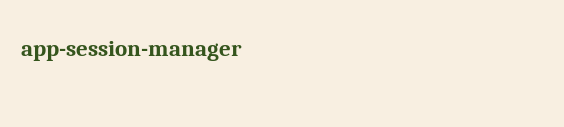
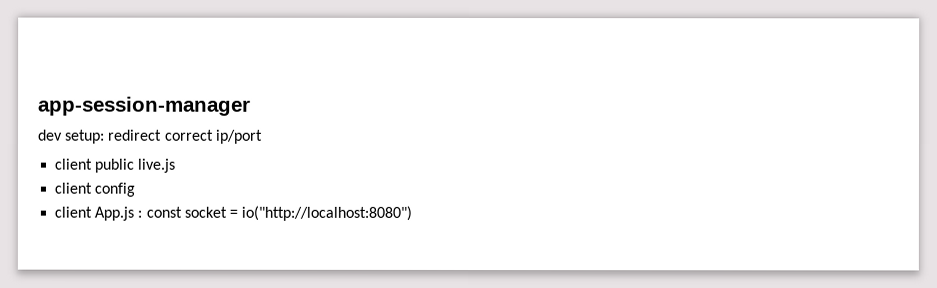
(242, 51) none -> [38,129,263,144] [54,158,176,173] [54,182,136,197] [54,205,413,221] // dev setup: redirect correct ip/port // client public live.js // client config // client App.js : const socket = io("http://localhost:8080")

